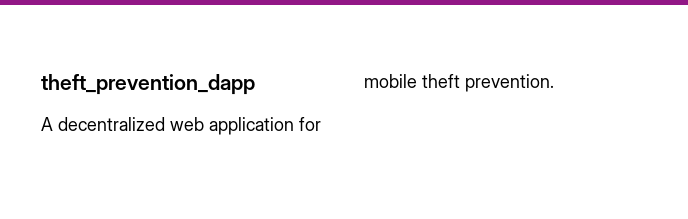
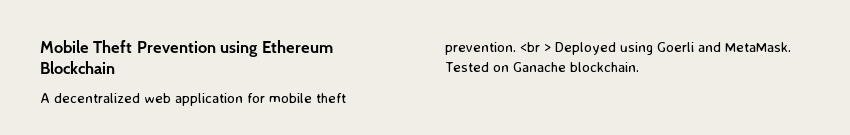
[41,74,255,95] theft_prevention_dapp -> [40,40,333,57] [40,61,115,74] Mobile Theft Prevention using Ethereum Blockchain
(554, 83) none -> [520,42,791,55] [445,62,639,72] <br > Deployed using Goerli and MetaMask. Tested on Ganache blockchain.

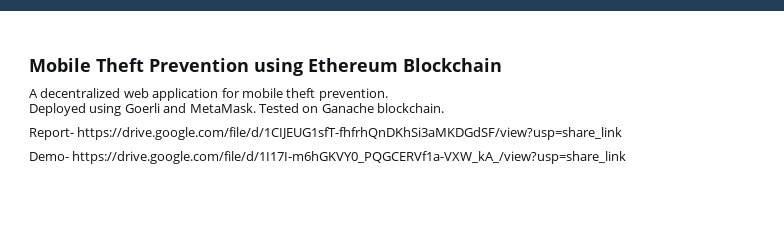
[520,42,551,52] <br > -> (388, 94) //
(639, 67) none -> [29,127,623,140] [29,151,627,164] // Report- https://drive.google.com/file/d/1CIJEUG1sfT-fhfrhQnDKhSi3aMKDGdSF/view?usp=share_link // Demo- https://drive.google.com/file/d/1I17I-m6hGKVY0_PQGCERVf1a-VXW_kA_/view?usp=share_link

